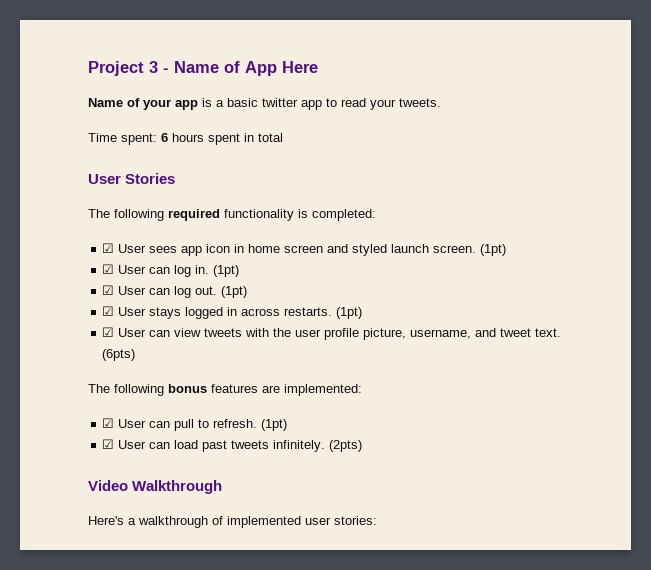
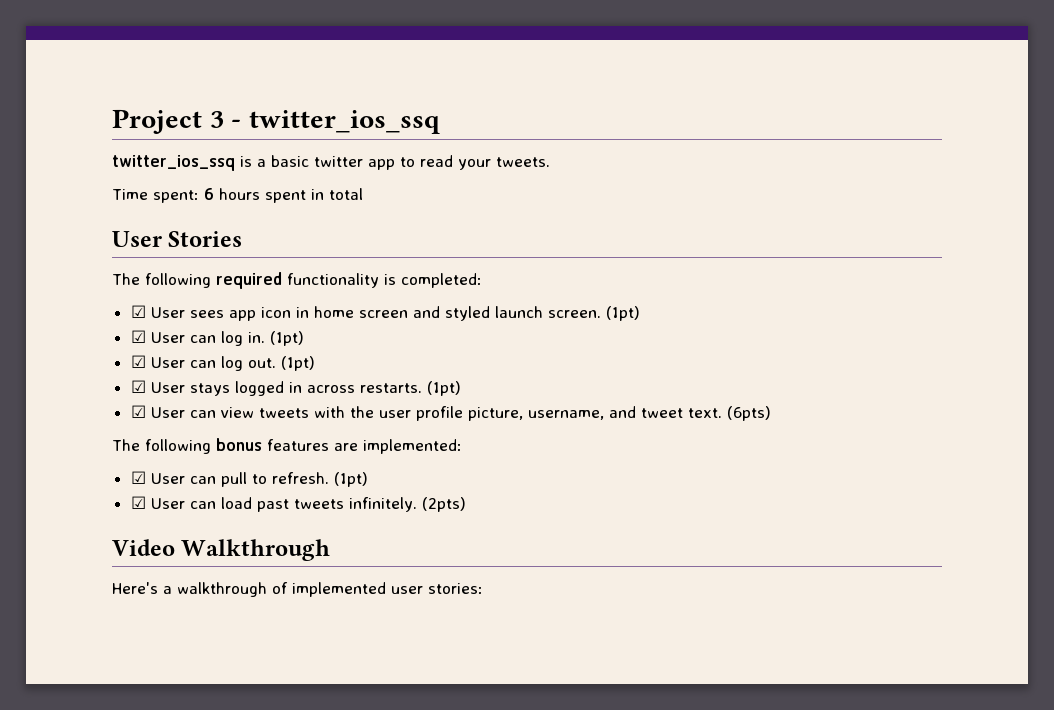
[174,61,318,76] [88,98,198,110] Name of App Here // Name of your app -> [248,110,440,134] [112,155,235,171] twitter_ios_ssq // twitter_ios_ssq

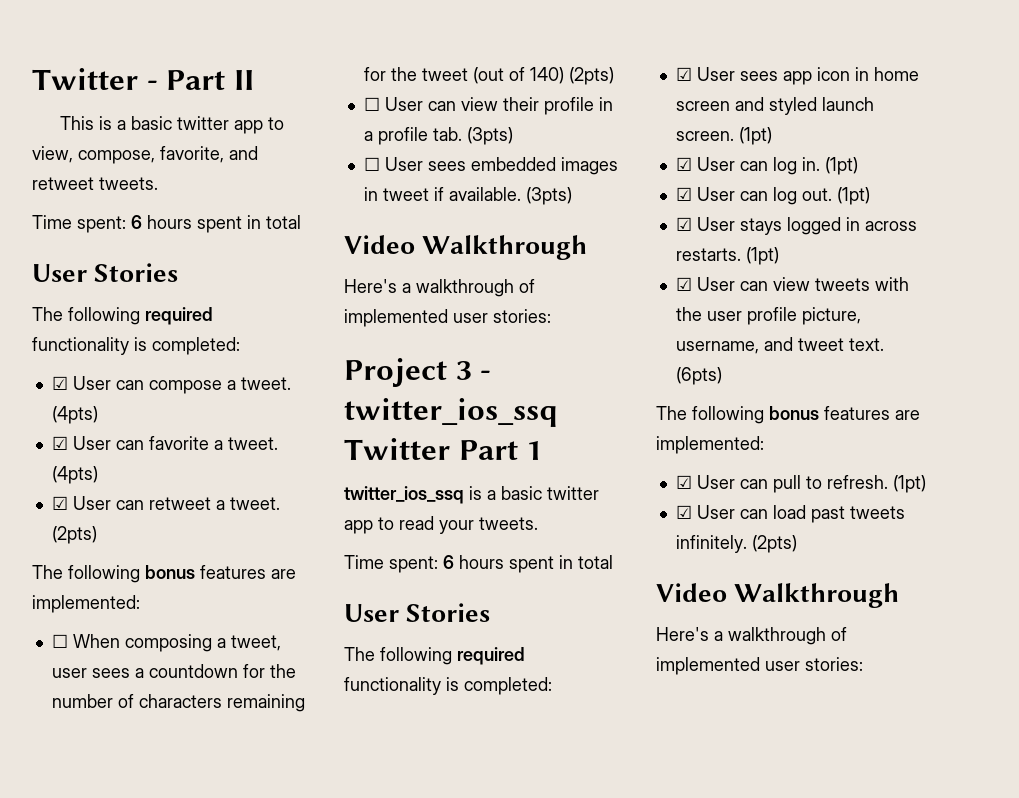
(112, 121) none -> [32,68,254,90] [60,116,285,134] [32,146,258,164] [32,177,158,190] [32,215,301,233] [32,263,179,282] [32,307,213,325] [32,337,240,355] [51,376,291,394] [51,406,98,424] [51,436,278,450] [51,466,98,484] [51,496,280,510] [51,526,97,544] [32,565,296,583] [32,595,140,613] [51,634,281,652] [51,664,296,678] [51,694,305,712] [363,67,614,85] [363,97,613,115] [363,127,513,145] [363,157,618,175] [363,187,572,205] [344,235,588,260] [344,279,535,297] [344,309,551,327] Twitter - Part II // This is a basic twitter app to view, compose, favorite, and retweet tweets. // Time spent: 6 hours spent in total // User Stories // The following required functionality is completed: // ☑ User can compose a tweet. (4pts) // ☑ User can favorite a tweet. (4pts) // ☑ User can retweet a tweet. (2pts) // The following bonus features are implemented: // ☐ When composing a tweet, user sees a countdown for the number of characters remaining for the tweet (out of 140) (2pts) // ☐ User can view their profile in a profile tab. (3pts) // ☐ User sees embedded images in tweet if available. (3pts) // Video Walkthrough // Here's a walkthrough of implemented user stories: //
(440, 122) none -> [344,438,543,460] Twitter Part 1

